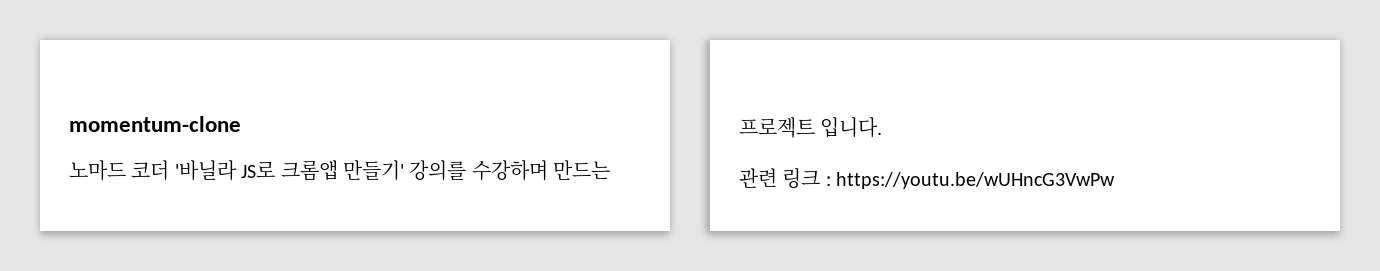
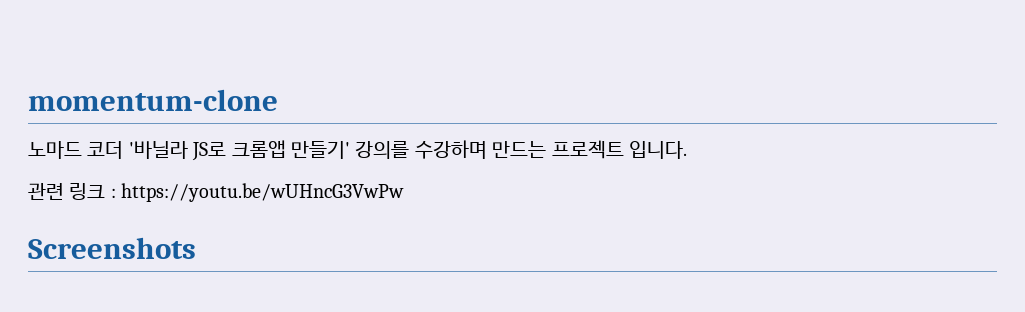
(1116, 180) none -> [28,237,196,259] // Screenshots

